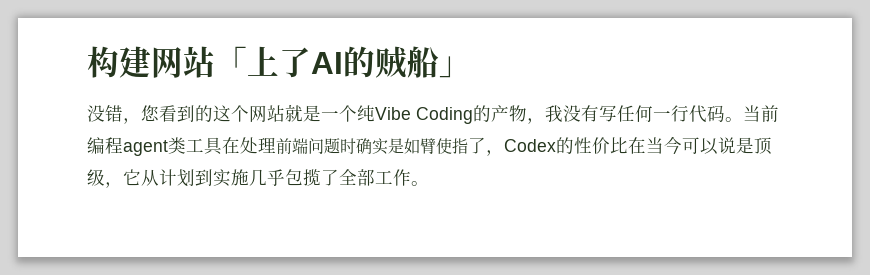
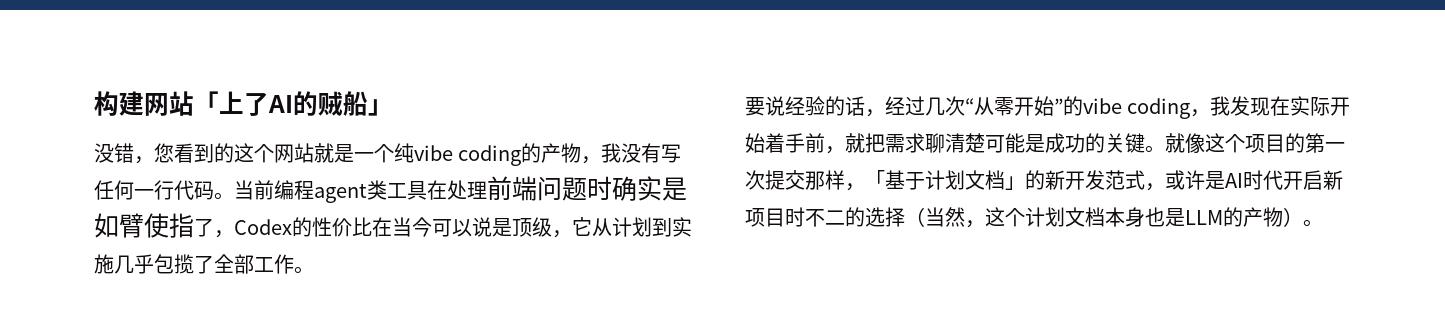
[375,107,473,124] Vibe Coding -> [414,145,522,166] vibe coding
(429, 183) none -> [745,96,1351,119] [745,133,1345,154] [745,170,1343,191] [745,207,1323,228] // 要说经验的话，经过几次“从零开始”的vibe coding，我发现在实际开始着手前，就把需求聊清楚可能是成功的关键。就像这个项目的第一次提交那样，「基于计划文档」的新开发范式，或许是AI时代开启新项目时不二的选择（当然，这个计划文档本身也是LLM的产物）。

